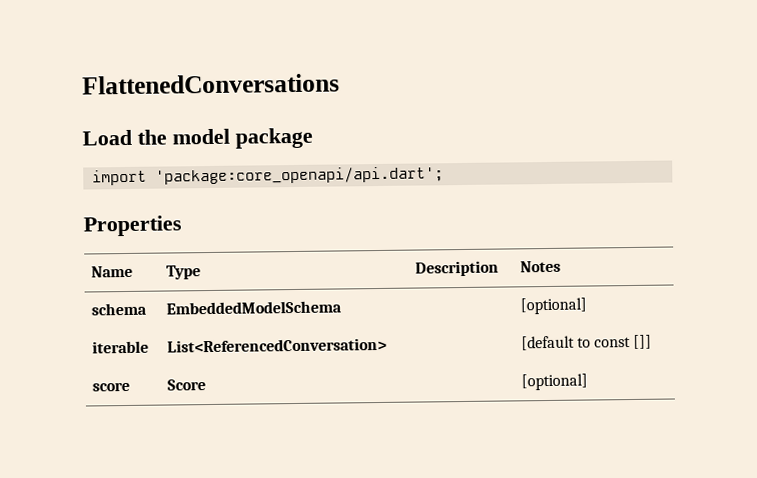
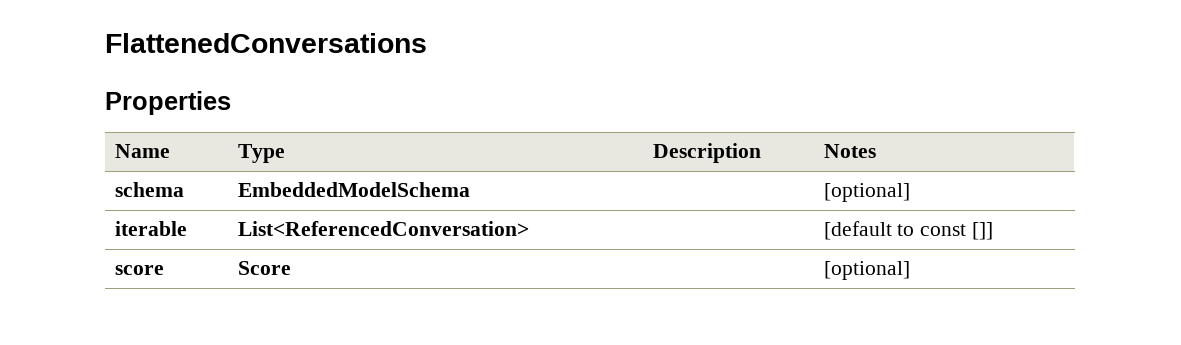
[82,127,313,149] [92,166,445,186] // Load the model package // import 'package:core_openapi/api.dart'; -> (427, 43) none

